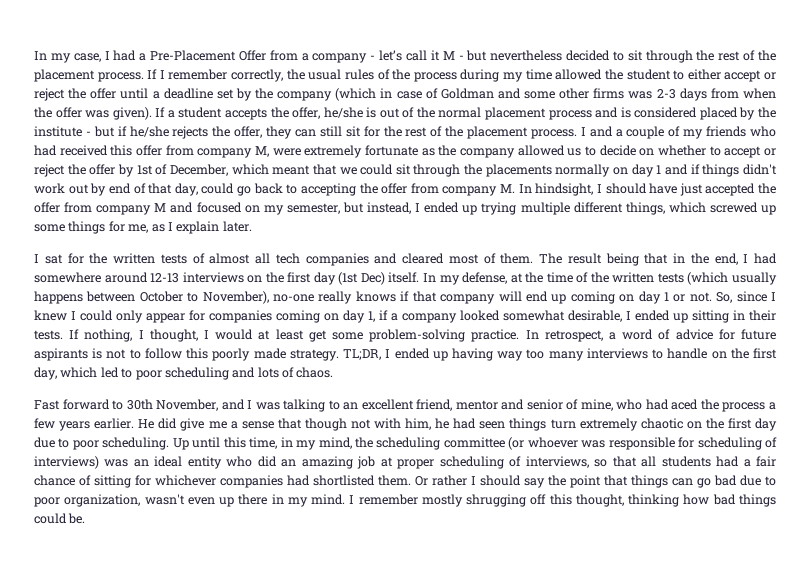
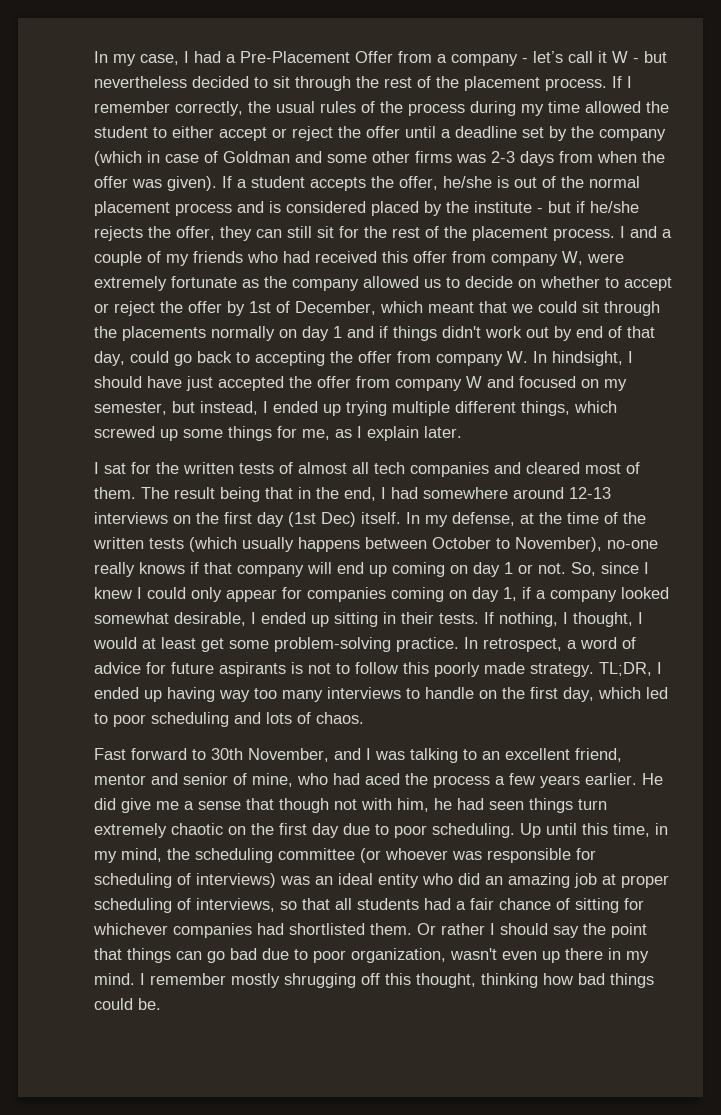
[442,51,455,60] M -> [612,51,628,63] W
[254,146,269,157] M, -> [562,251,583,265] W,
[500,184,515,193] M. -> [507,351,528,363] W.
[154,203,167,212] M -> [466,376,482,388] W

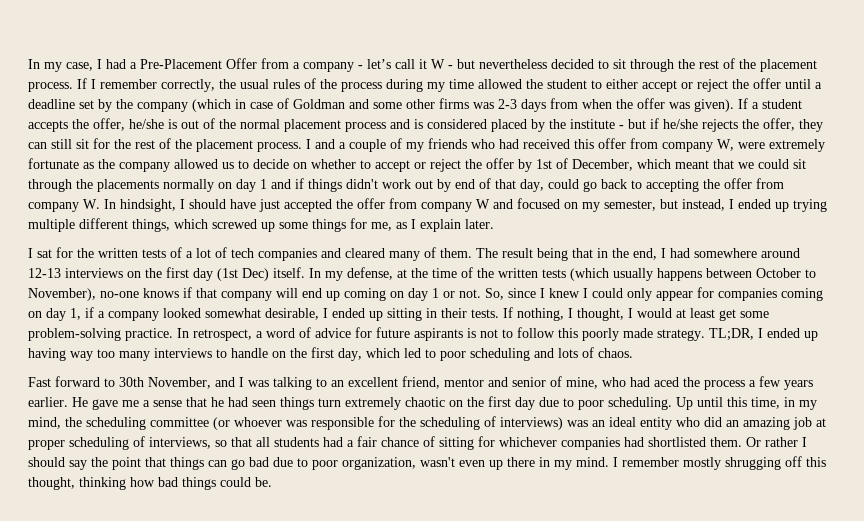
[298,462,369,474] almost all -> [186,247,227,258] a lot of
[585,463,621,474] most -> [389,251,420,261] many
[94,562,135,577] really -> (139, 294) none
[94,798,151,813] did give -> [92,399,118,410] gave
[279,798,429,813] though not with him, -> (207, 402) none
(596, 854) none -> [399,417,416,427] the

